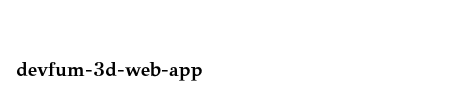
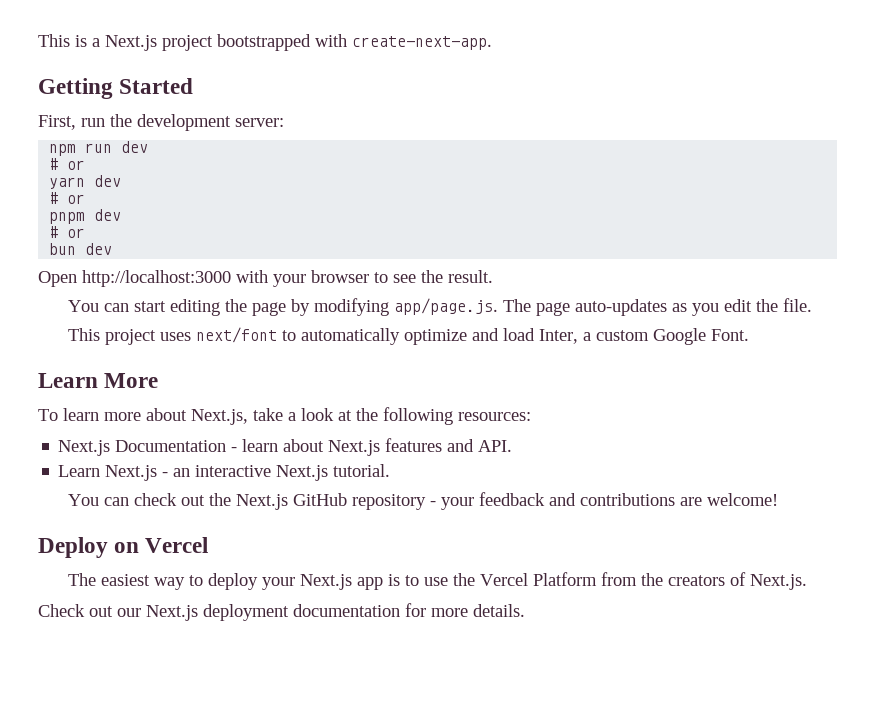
[16,62,203,81] devfum-3d-web-app -> [38,34,492,51] [38,78,194,99] [38,114,284,131] [49,141,149,156] [49,158,86,170] [49,175,122,189] [49,192,86,204] [49,209,122,224] [49,226,86,238] [49,243,113,255] [38,270,493,287] [67,298,812,316] [67,327,749,345] [38,373,159,388] [38,407,531,425] [58,438,513,456] [58,464,391,481] [67,492,778,510] [38,537,209,558] [67,572,807,590] [38,603,525,621] This is a Next.js project bootstrapped with create-next-app. // Getting Started // First, run the development server: // npm run dev // # or // yarn dev // # or // pnpm dev // # or // bun dev // Open http://localhost:3000 with your browser to see the result. // You can start editing the page by modifying app/page.js. The page auto-updates as you edit the file. // This project uses next/font to automatically optimize and load Inter, a custom Google Font. // Learn More // To learn more about Next.js, take a look at the following resources: // Next.js Documentation - learn about Next.js features and API. // Learn Next.js - an interactive Next.js tutorial. // You can check out the Next.js GitHub repository - your feedback and contributions are welcome! // Deploy on Vercel // The easiest way to deploy your Next.js app is to use the Vercel Platform from the creators of Next.js. // Check out our Next.js deployment documentation for more details.

